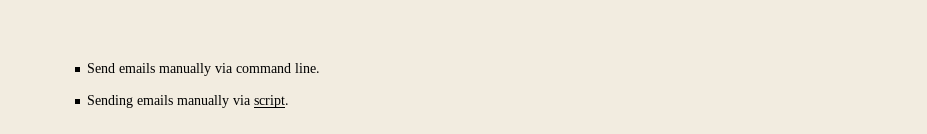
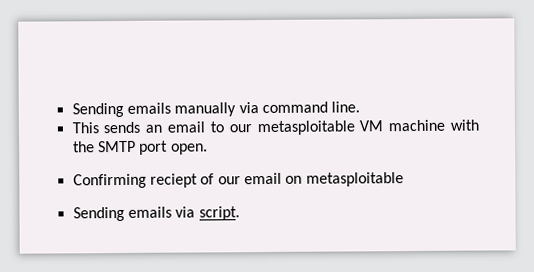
[87,63,116,73] Send -> [71,102,124,118] Sending
[87,95,230,108] // Sending emails manually -> [71,119,479,136] [72,140,208,155] [72,172,404,189] [72,206,172,222] // This sends an email to our metasploitable VM machine with the SMTP port open. // Confirming reciept of our email on metasploitable // Sending emails

